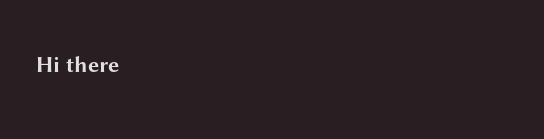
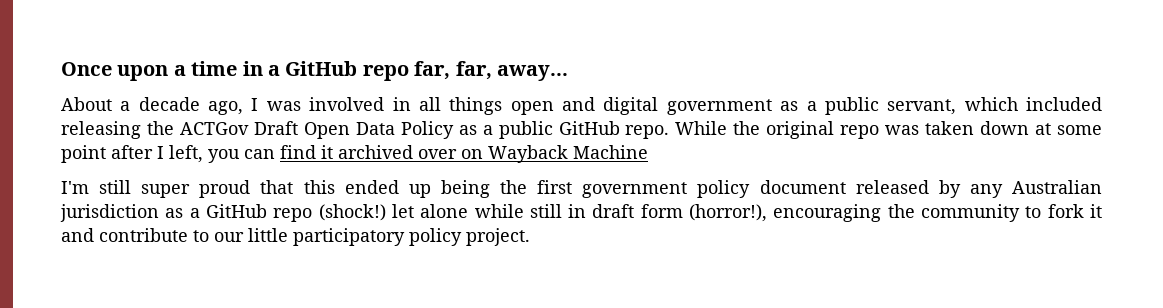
[36,56,120,72] Hi there -> [61,61,568,81] [61,97,1102,115] [61,121,1103,139] [61,145,648,163] [61,180,1102,198] [60,204,1102,222] [61,228,530,246] Once upon a time in a GitHub repo far, far, away... // About a decade ago, I was involved in all things open and digital government as a public servant, which included releasing the ACTGov Draft Open Data Policy as a public GitHub repo. While the original repo was taken down at some point after I left, you can find it archived over on Wayback Machine // I'm still super proud that this ended up being the first government policy document released by any Australian jurisdiction as a GitHub repo (shock!) let alone while still in draft form (horror!), encouraging the community to fork it and contribute to our little participatory policy project.

